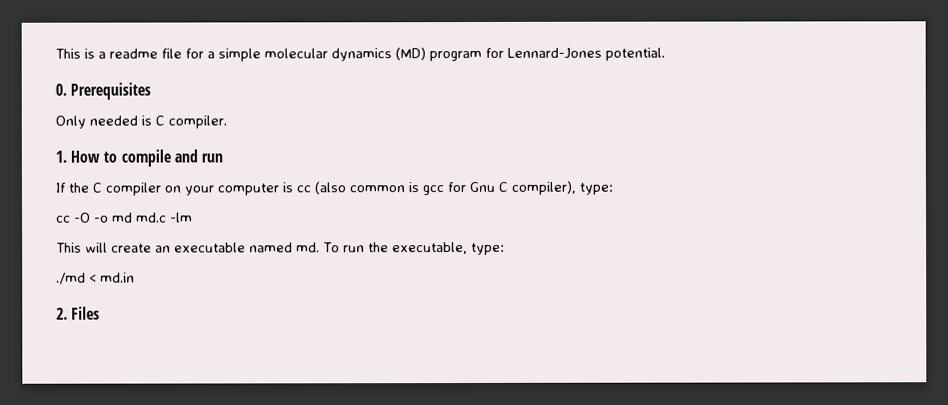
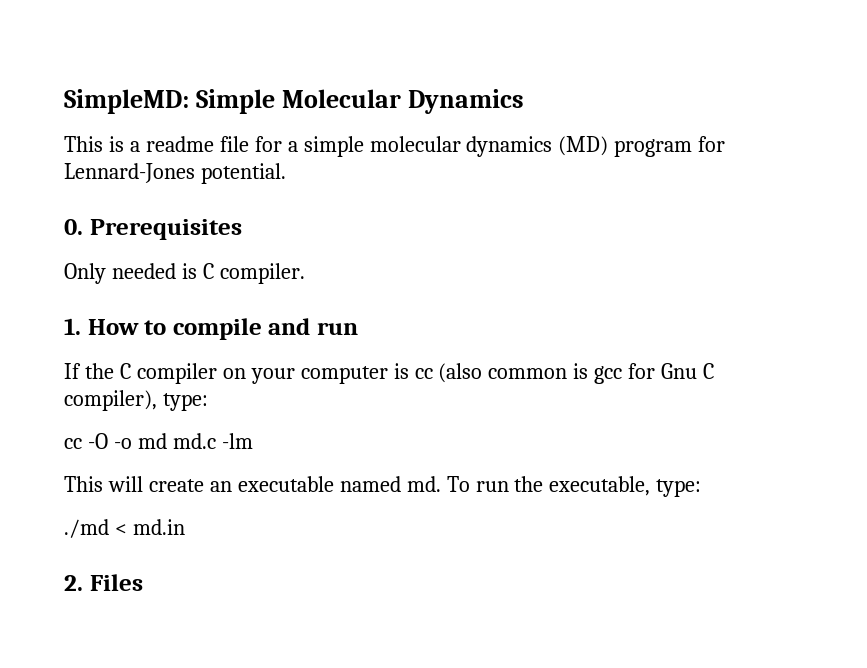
(55, 53) none -> [64,89,524,114] SimpleMD: Simple Molecular Dynamics //

